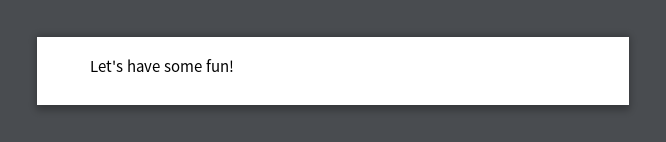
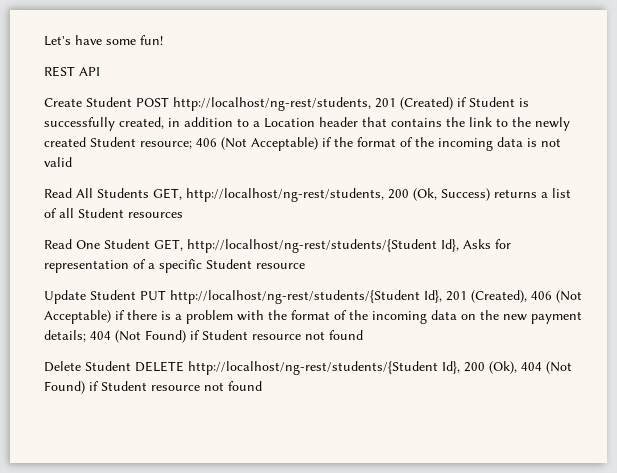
(235, 65) none -> [44,66,100,77] [44,97,529,111] [44,117,570,131] [44,137,561,151] [44,157,72,167] [44,188,571,202] [44,208,183,218] [44,239,511,253] [44,259,305,273] [44,290,582,304] [44,310,582,324] [44,330,363,343] [44,361,572,375] [44,381,262,394] // REST API // Create Student POST http://localhost/ng-rest/students, 201 (Created) if Student is successfully created, in addition to a Location header that contains the link to the newly created Student resource; 406 (Not Acceptable) if the format of the incoming data is not valid // Read All Students GET, http://localhost/ng-rest/students, 200 (Ok, Success) returns a list of all Student resources // Read One Student GET, http://localhost/ng-rest/students/{Student Id}, Asks for representation of a specific Student resource // Update Student PUT http://localhost/ng-rest/students/{Student Id}, 201 (Created), 406 (Not Acceptable) if there is a problem with the format of the incoming data on the new payment details; 404 (Not Found) if Student resource not found // Delete Student DELETE http://localhost/ng-rest/students/{Student Id}, 200 (Ok), 404 (Not Found) if Student resource not found

